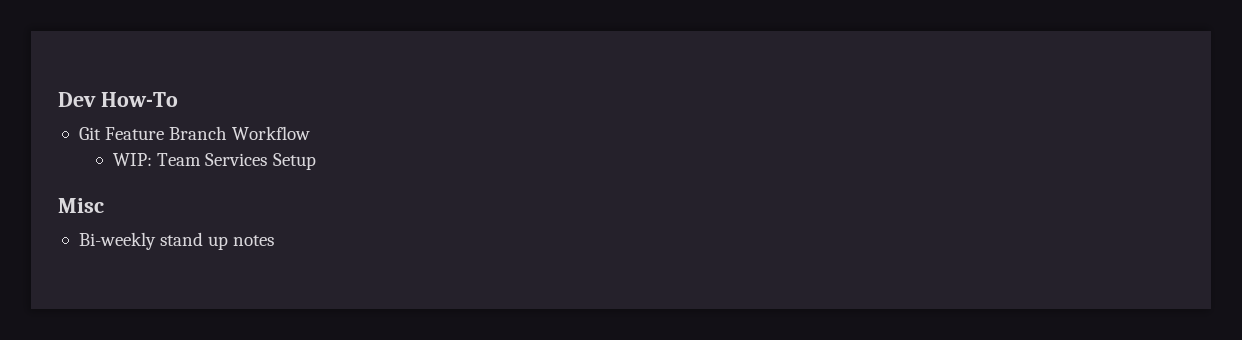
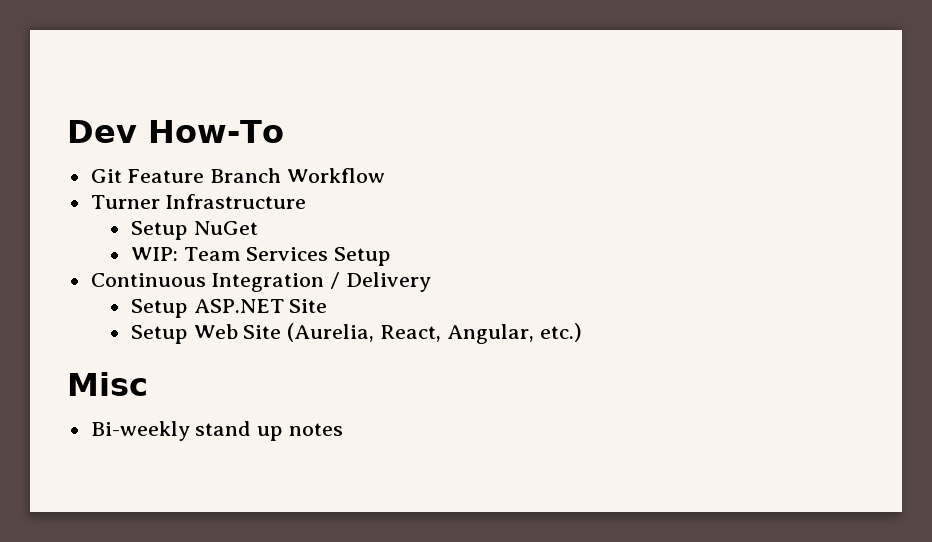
(311, 133) none -> [90,194,307,209] [130,221,258,240] // Turner Infrastructure // Setup NuGet
(316, 161) none -> [90,272,432,292] [130,299,328,318] [130,323,582,344] // Continuous Integration / Delivery // Setup ASP.NET Site // Setup Web Site (Aurelia, React, Angular, etc.)

